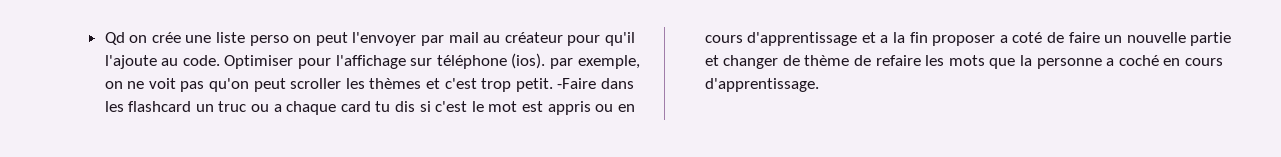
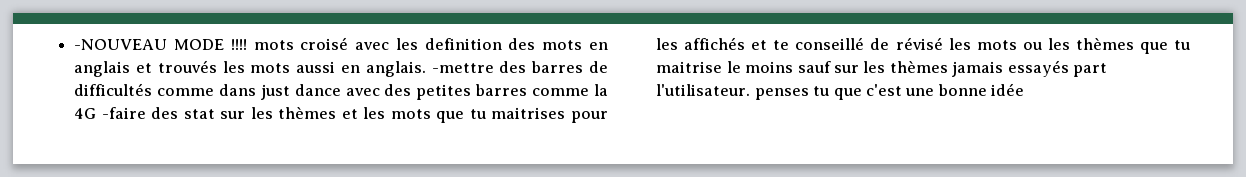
[104,32,635,46] [104,53,640,69] [104,78,634,92] [104,101,635,115] [704,32,1232,46] [704,55,1223,69] [704,78,819,92] Qd on crée une liste perso on peut l'envoyer par mail au créateur pour qu'il l'ajoute au code. Optimiser pour l'affichage sur téléphone (ios). par exemple, on ne voit pas qu'on peut scroller les thèmes et c'est trop petit. -Faire dans les flashcard un truc ou a chaque card tu dis si c'est le mot est appris ou en cours d'apprentissage et a la fin proposer a coté de faire un nouvelle partie et changer de thème de refaire les mots que la personne a coché en cours d'apprentissage. -> [74,37,609,50] [74,60,608,77] [74,83,608,100] [74,106,608,123] [656,37,1190,54] [656,60,1108,77] [656,83,1025,100] -NOUVEAU MODE !!!! mots croisé avec les definition des mots en anglais et trouvés les mots aussi en anglais. -mettre des barres de difficultés comme dans just dance avec des petites barres comme la 4G -faire des stat sur les thèmes et les mots que tu maitrises pour les affichés et te conseillé de révisé les mots ou les thèmes que tu maitrise le moins sauf sur les thèmes jamais essayés part l'utilisateur. penses tu que c'est une bonne idée

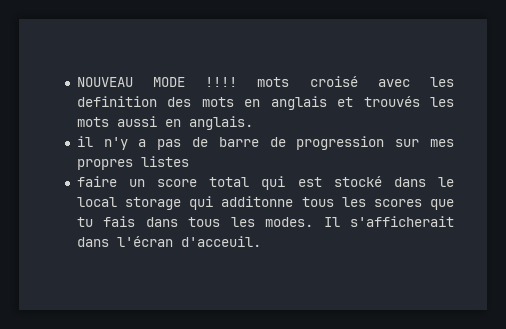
[74,39,168,50] -NOUVEAU -> [76,77,133,87] NOUVEAU
[431,61,608,73] [74,83,608,100] [74,106,608,123] [656,37,1190,54] [656,60,1108,77] [656,83,1025,100] -mettre des barres de difficultés comme dans just dance avec des petites barres comme la 4G -faire des stat sur les thèmes et les mots que tu maitrises pour les affichés et te conseillé de révisé les mots ou les thèmes que tu maitrise le moins sauf sur les thèmes jamais essayés part l'utilisateur. penses tu que c'est une bonne idée -> [76,136,454,150] [76,156,189,170] [76,176,455,190] [76,196,454,210] [76,216,454,227] [76,236,261,247] // il n'y a pas de barre de progression sur mes propres listes // faire un score total qui est stocké dans le local storage qui additonne tous les scores que tu fais dans tous les modes. Il s'afficherait dans l'écran d'acceuil.

